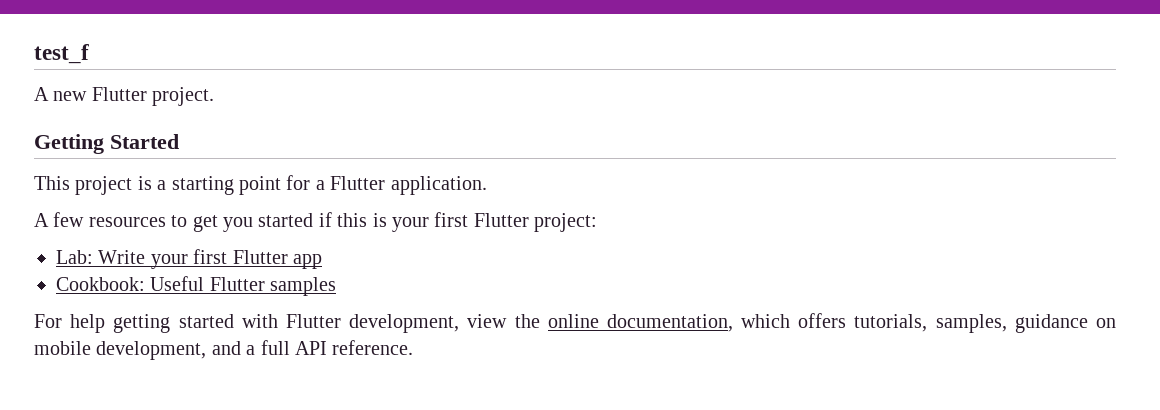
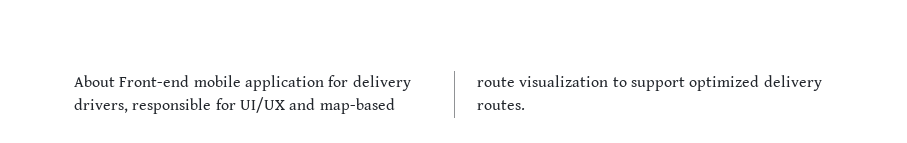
[34,44,89,64] [34,87,215,106] [34,134,179,154] [34,175,487,195] [34,212,598,232] [56,249,322,269] [56,276,337,296] [34,313,1116,333] [34,340,414,360] test_f // A new Flutter project. // Getting Started // This project is a starting point for a Flutter application. // A few resources to get you started if this is your first Flutter project: // Lab: Write your first Flutter app // Cookbook: Useful Flutter samples // For help getting started with Flutter development, view the online documentation, which offers tutorials, samples, guidance on mobile development, and a full API reference. -> [74,75,411,91] [74,97,395,114] [477,75,822,91] [477,100,525,110] About Front-end mobile application for delivery drivers, responsible for UI/UX and map-based route visualization to support optimized delivery routes.

